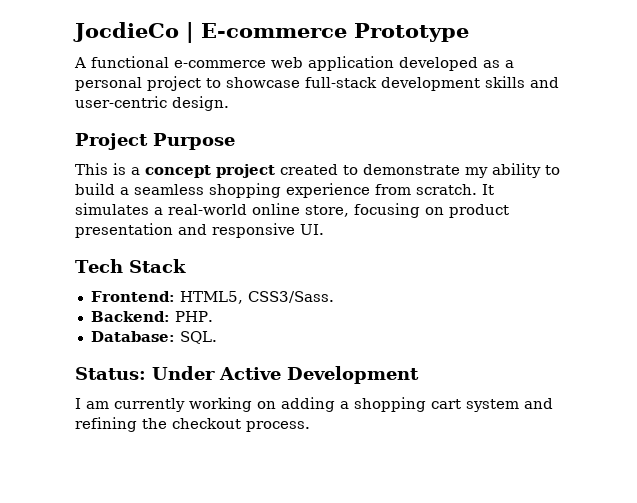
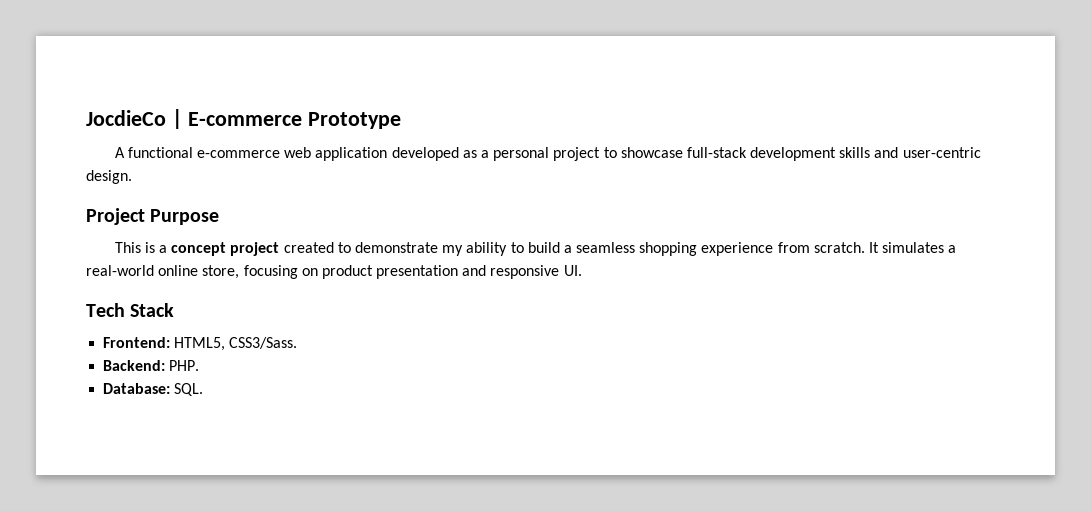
[75,366,419,384] [75,397,553,412] [75,417,310,432] // Status: Under Active Development // I am currently working on adding a shopping cart system and refining the checkout process. -> (204, 389) none

